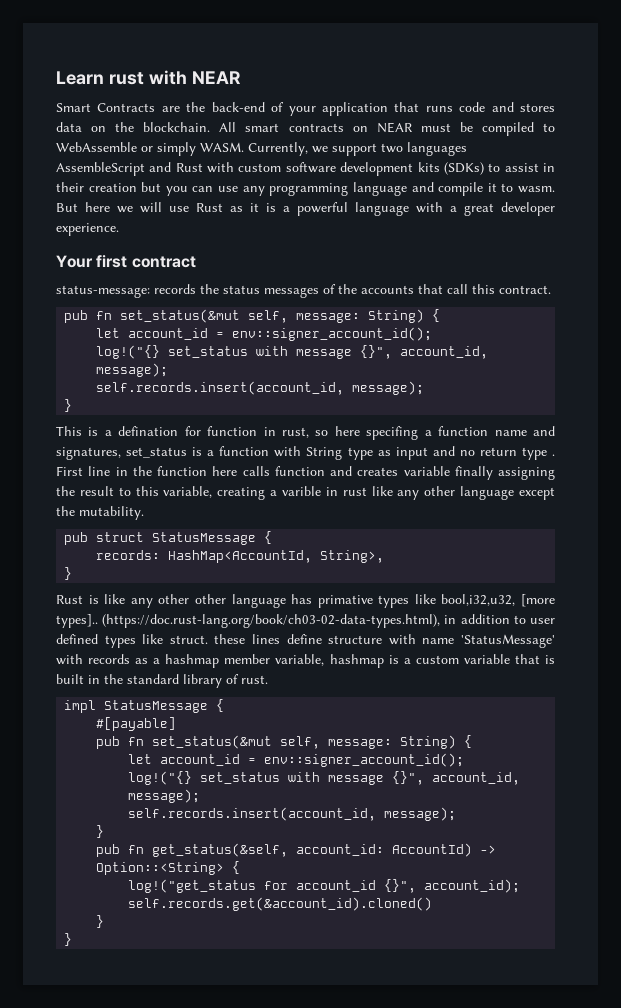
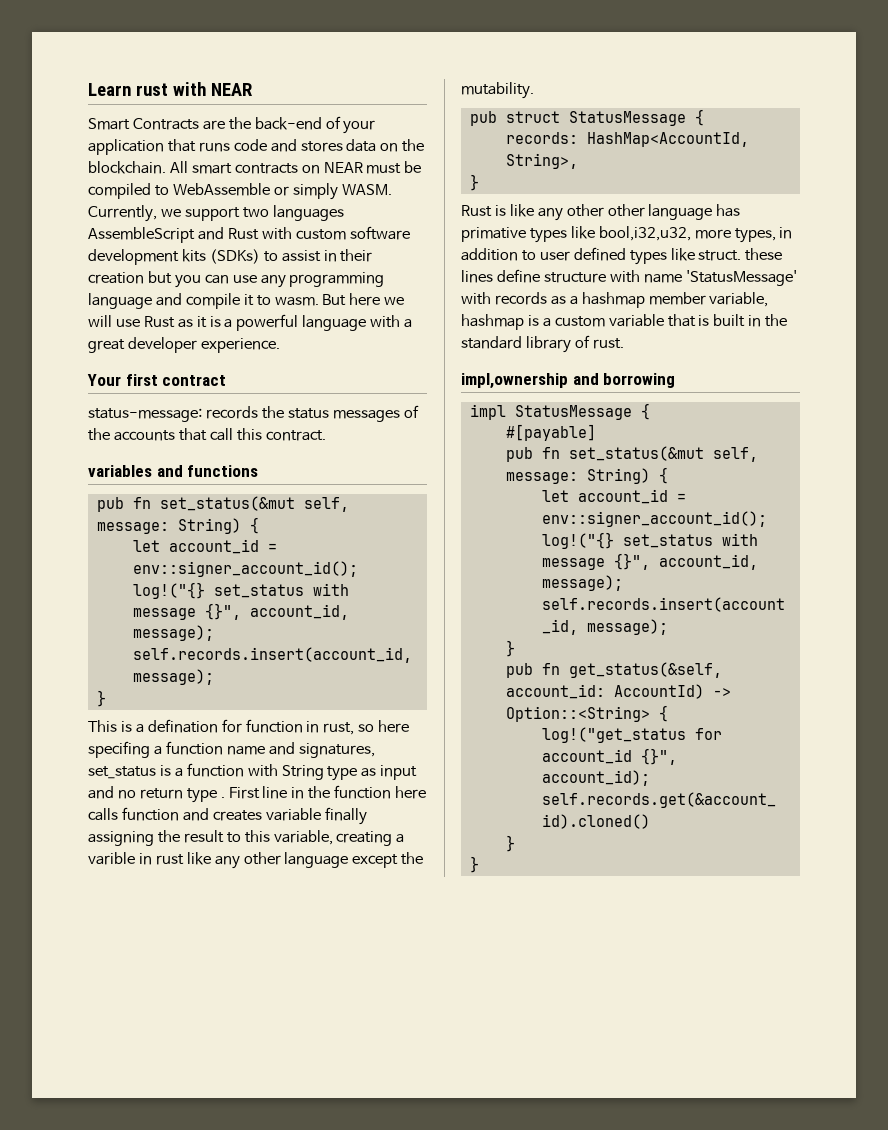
(551, 289) none -> [88,465,259,477] // variables and functions
[521,594,555,607] [56,614,441,628] [more types].. (https://doc.rust-lang.org/book/ch03-02-data-types.html), -> [694,228,776,243] more types,
(268, 679) none -> [461,373,676,389] // impl,ownership and borrowing

